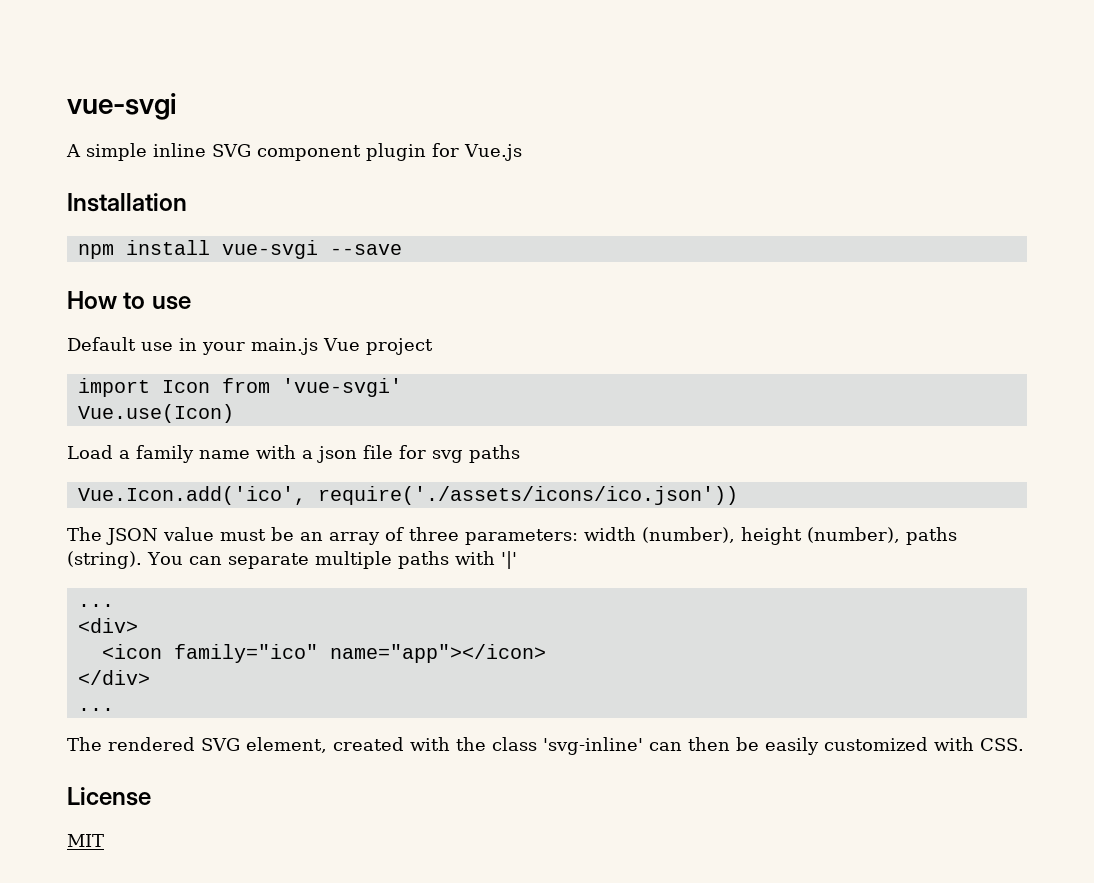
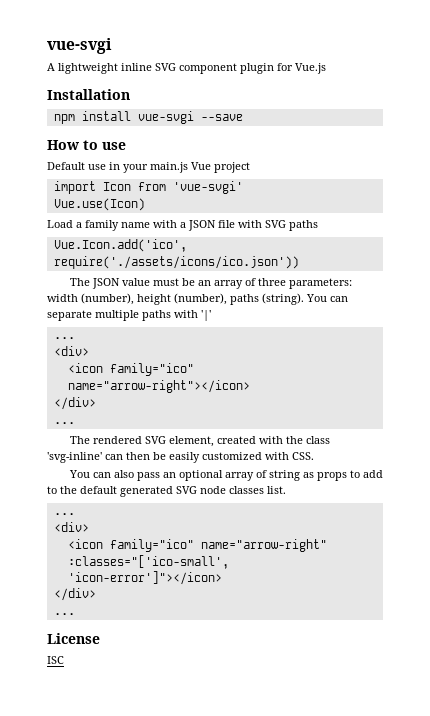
[86,143,147,161] simple -> [58,63,118,74] lightweight
[317,445,463,463] json file for svg -> [188,220,286,231] JSON file with SVG
[329,644,546,663] name="app"></icon> -> [67,380,250,393] name="arrow-right"></icon>
(1024, 744) none -> [68,470,383,481] [47,486,286,497] [53,513,75,515] [53,522,89,532] [67,539,327,552] [67,555,229,569] [67,571,222,585] [53,588,96,601] [53,613,75,615] // You can also pass an optional array of string as props to add to the default generated SVG node classes list. // ... // <div> // <icon family="ico" name="arrow-right" :classes="['ico-small', 'icon-error']"></icon> // </div> // ...
[67,834,104,847] MIT -> [47,656,64,664] ISC

